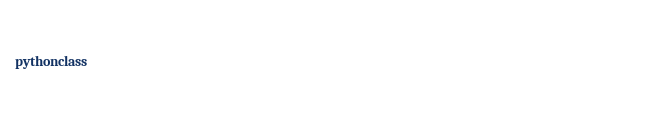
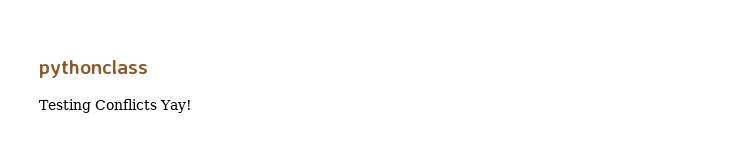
(87, 62) none -> [39,99,192,113] // Testing Conflicts Yay!

